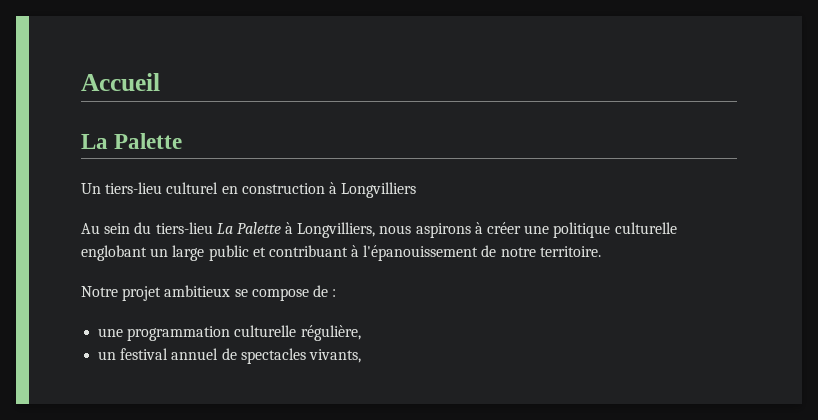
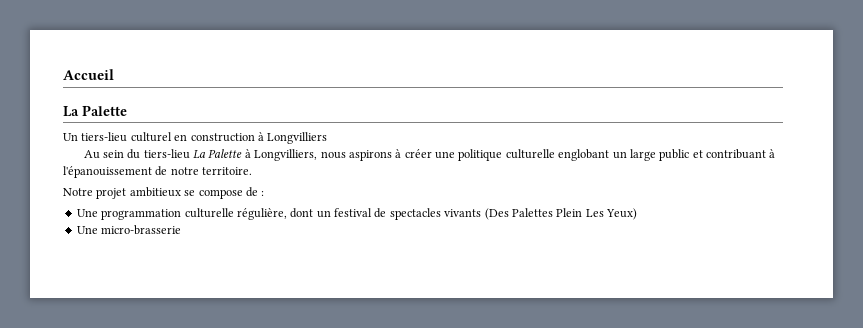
[98,328,124,337] une -> [76,209,98,217] Une
(361, 333) // -> [290,208,314,218] dont
[171,348,219,360] annuel -> (372, 212) none
[308,349,361,363] vivants, -> [444,208,637,220] [76,225,182,235] vivants (Des Palettes Plein Les Yeux) // Une micro-brasserie

